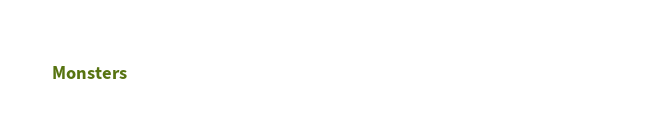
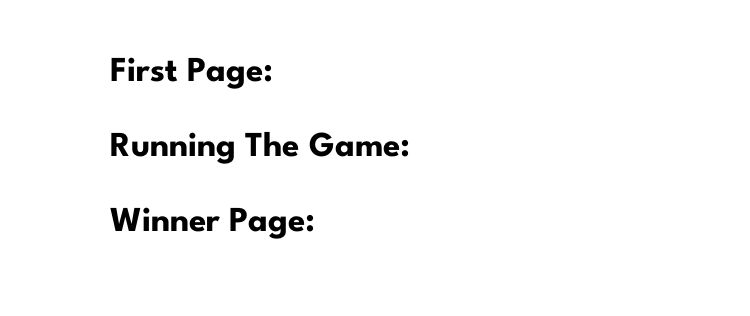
[52,66,127,79] Monsters -> [110,57,274,89] [110,131,410,164] [110,207,316,239] First Page: // Running The Game: // Winner Page:

